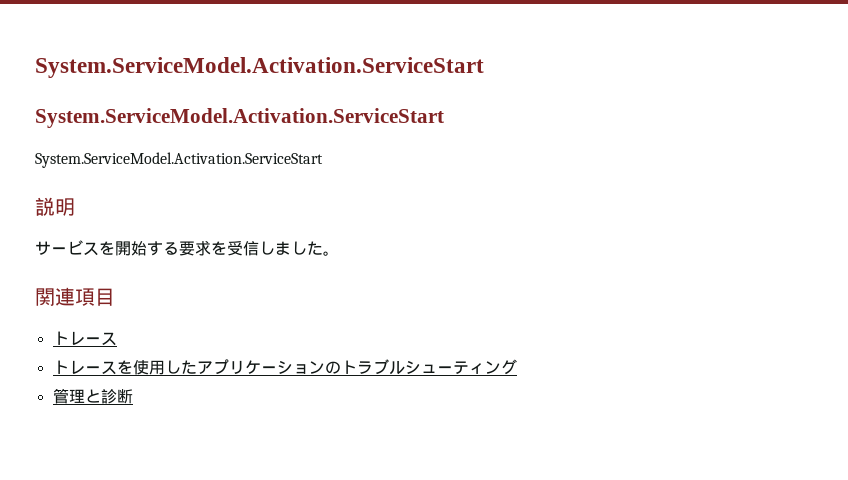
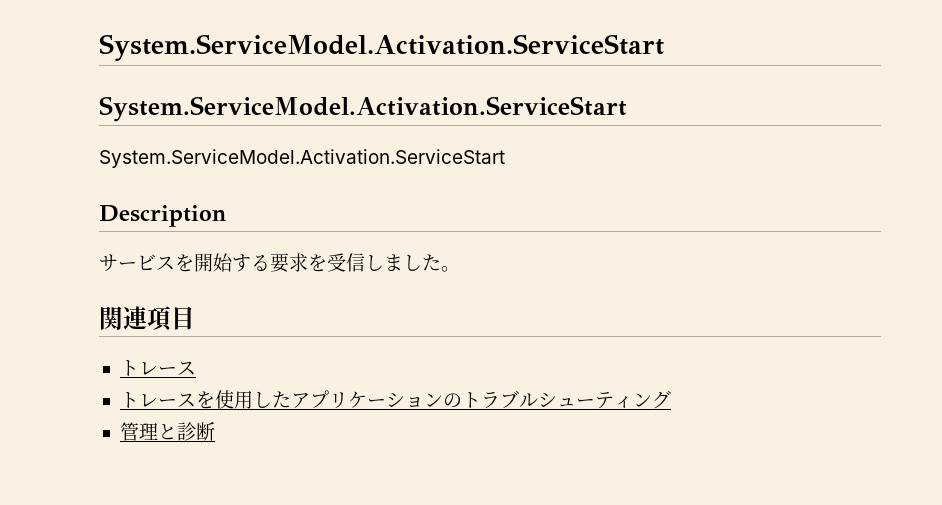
[35,197,75,216] 説明 -> [99,205,227,227] Description

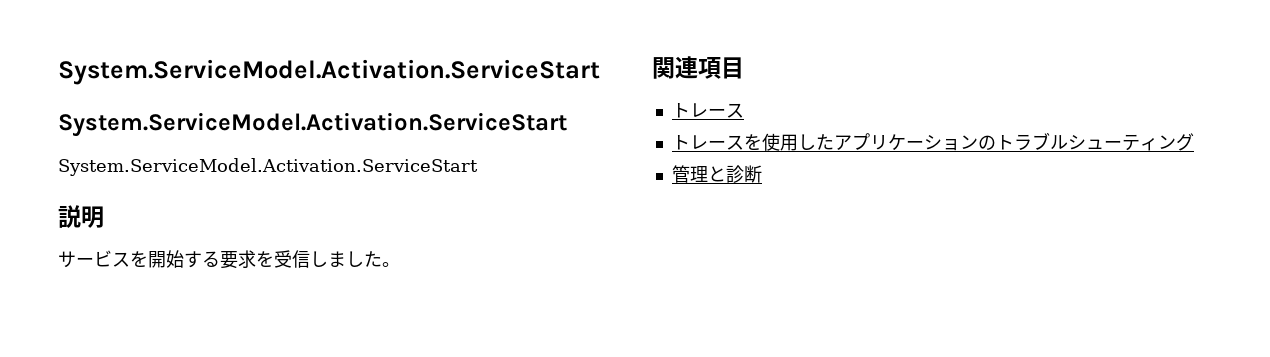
[99,205,227,227] Description -> [58,205,104,228] 説明

